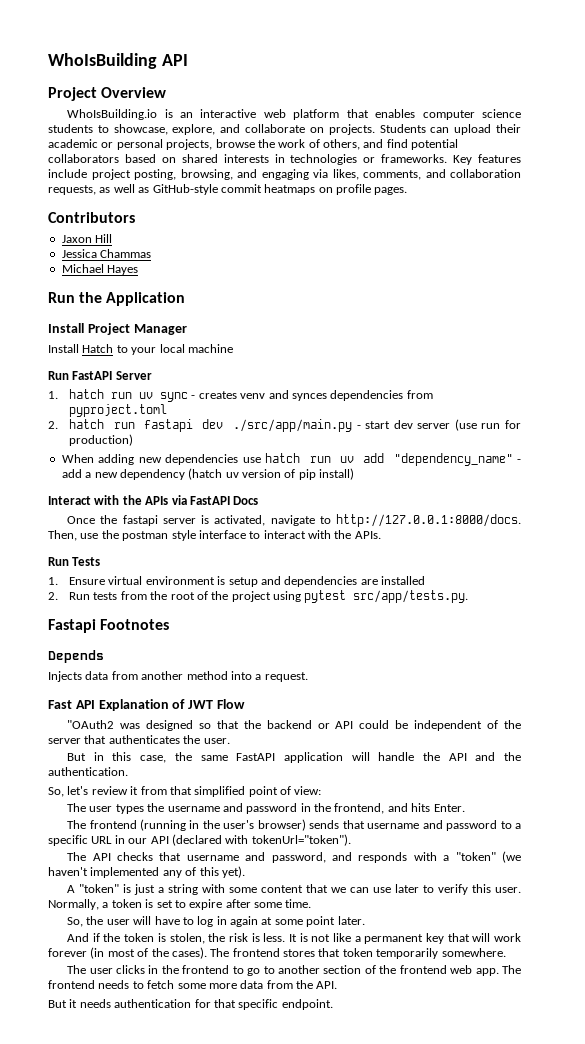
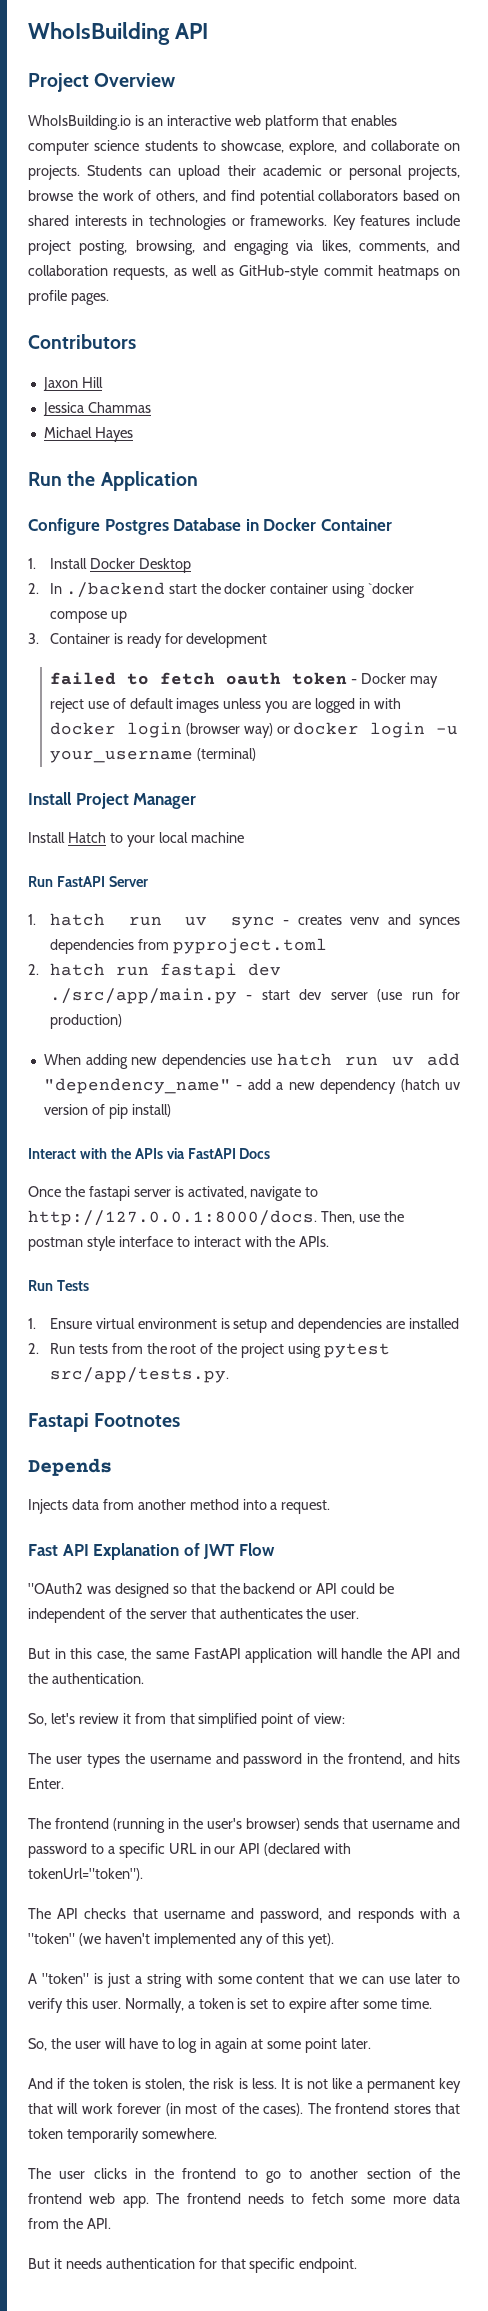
(186, 299) none -> [28,518,392,535] [28,558,191,573] [28,582,415,598] [49,611,127,623] [28,633,268,648] [49,672,438,688] [49,698,401,713] [49,722,459,738] [49,748,256,763] // Configure Postgres Database in Docker Container // 1. Install Docker Desktop // 2. In ./backend start the docker container using `docker compose up // 3. Container is ready for development // failed to fetch oauth token - Docker may reject use of default images unless you are logged in with docker login (browser way) or docker login -u your_username (terminal)

